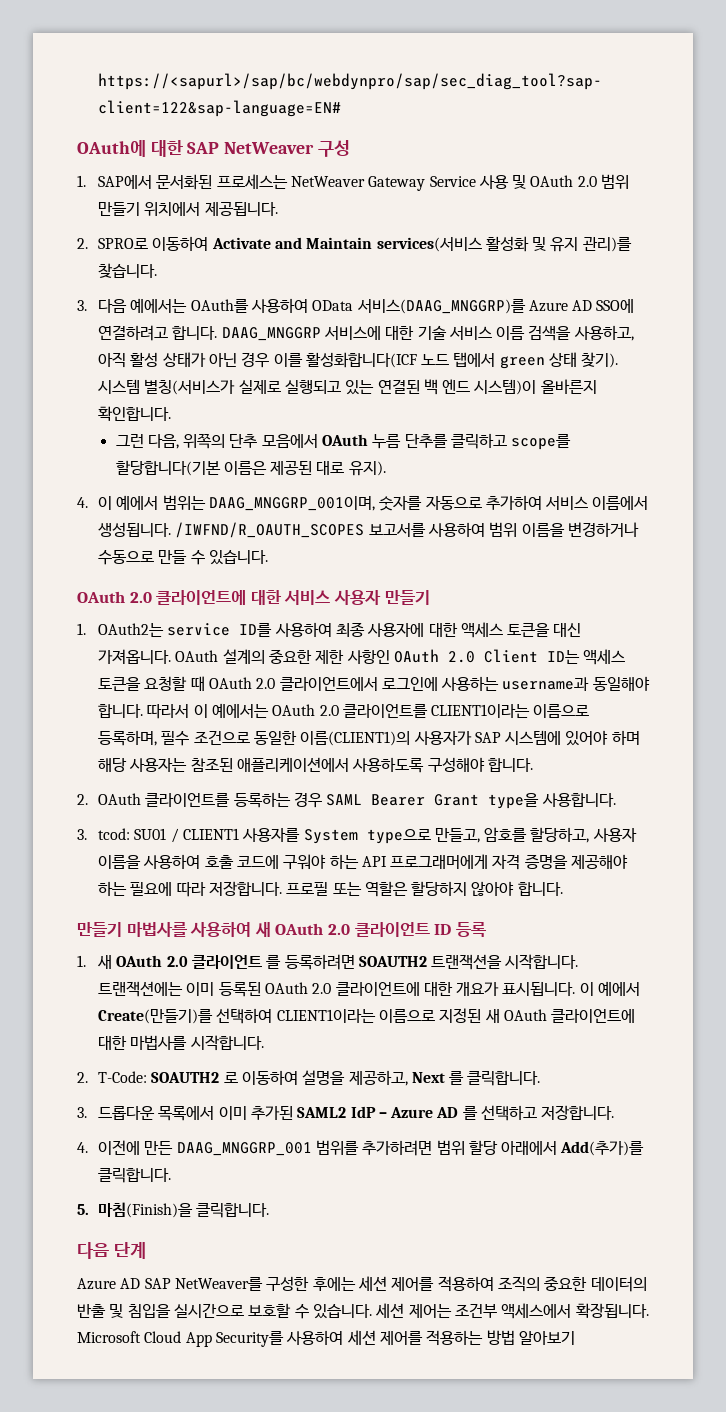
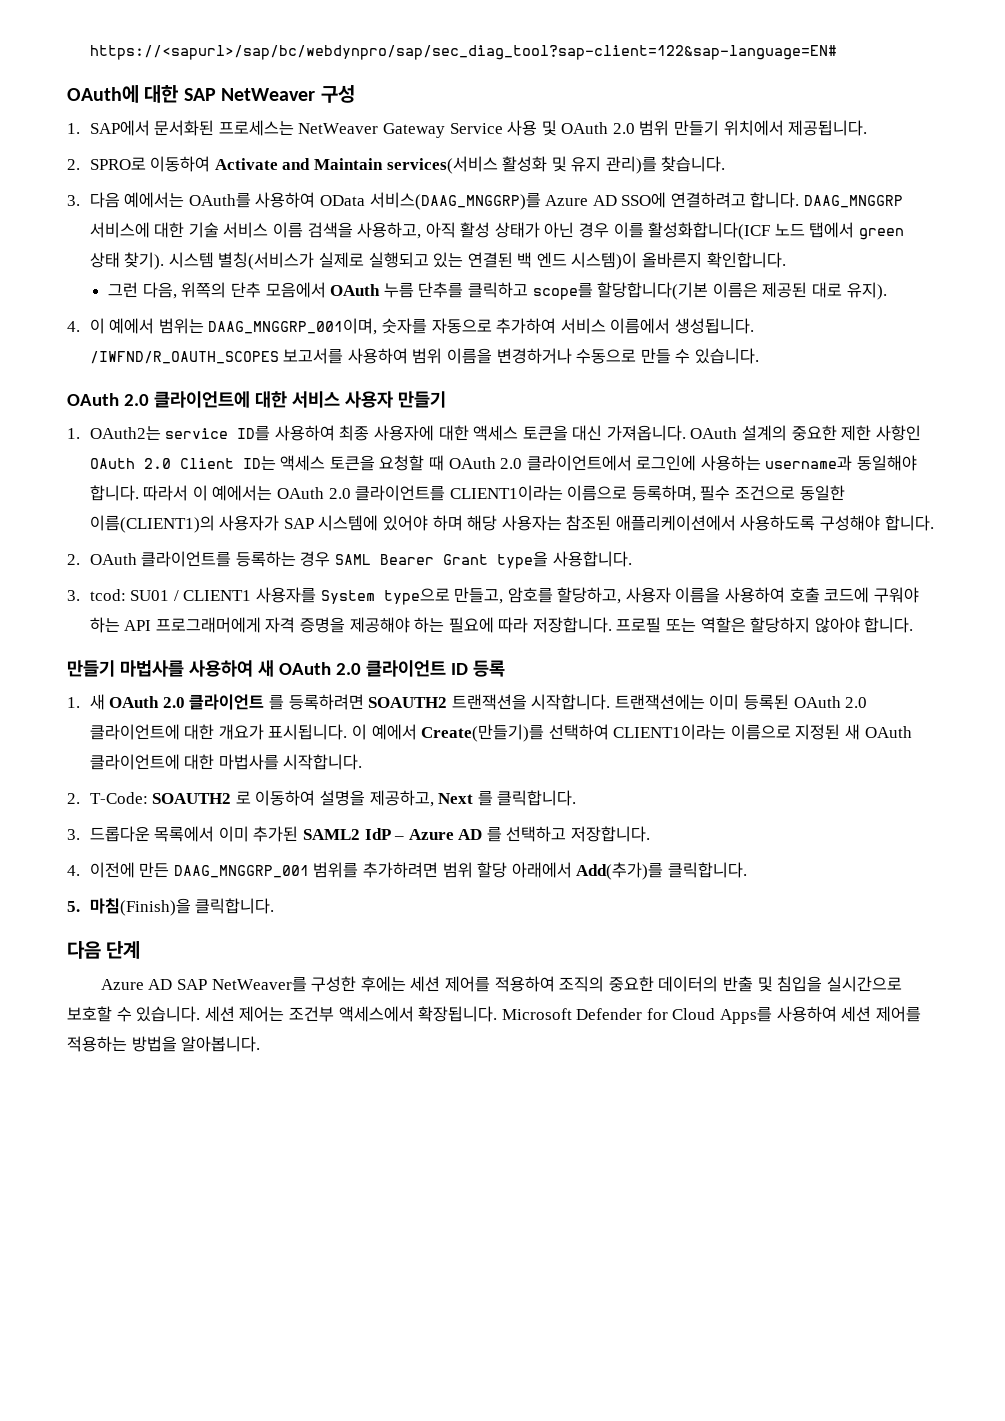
[144,1331,284,1347] Cloud App Security를 -> [576,1007,773,1024] Defender for Cloud Apps를
[486,1330,575,1345] 방법 알아보기 -> [131,1036,261,1052] 방법을 알아봅니다.

